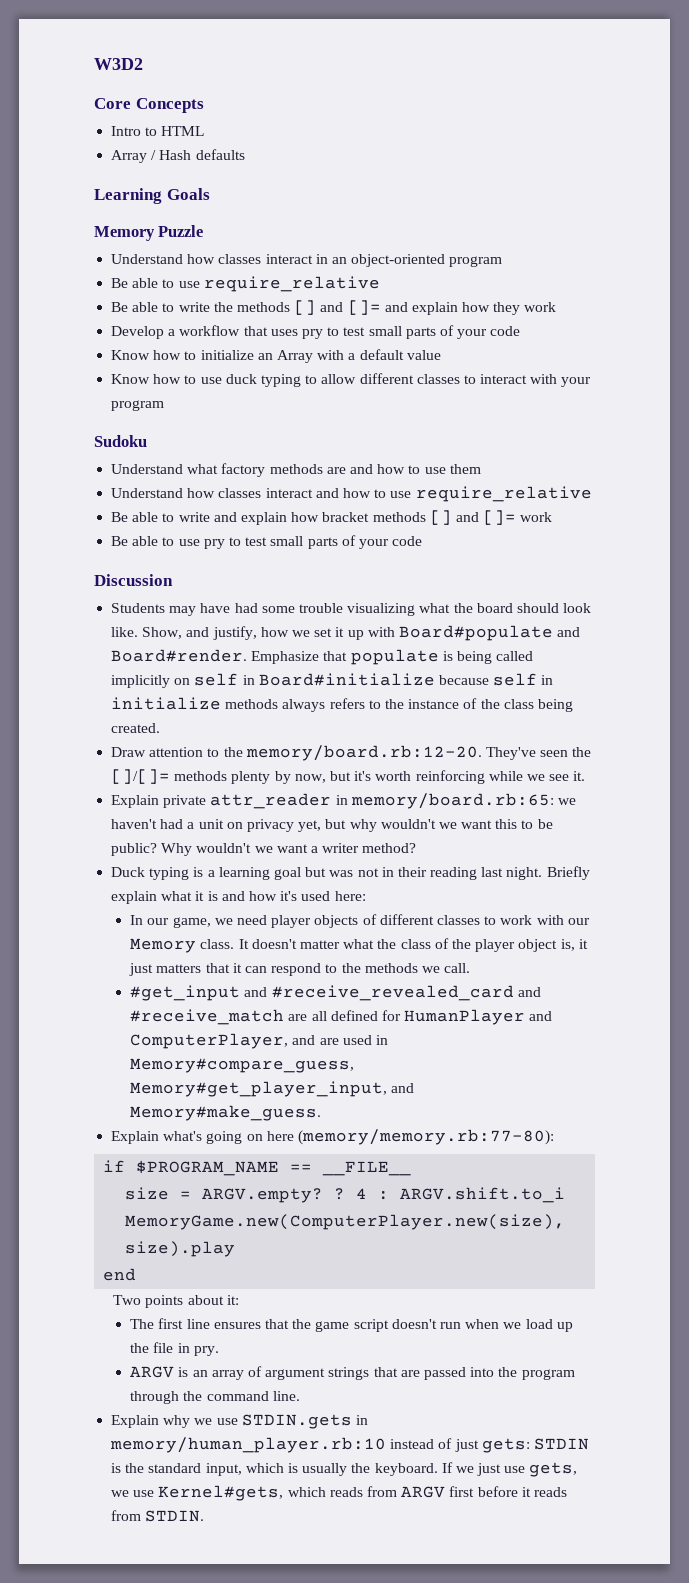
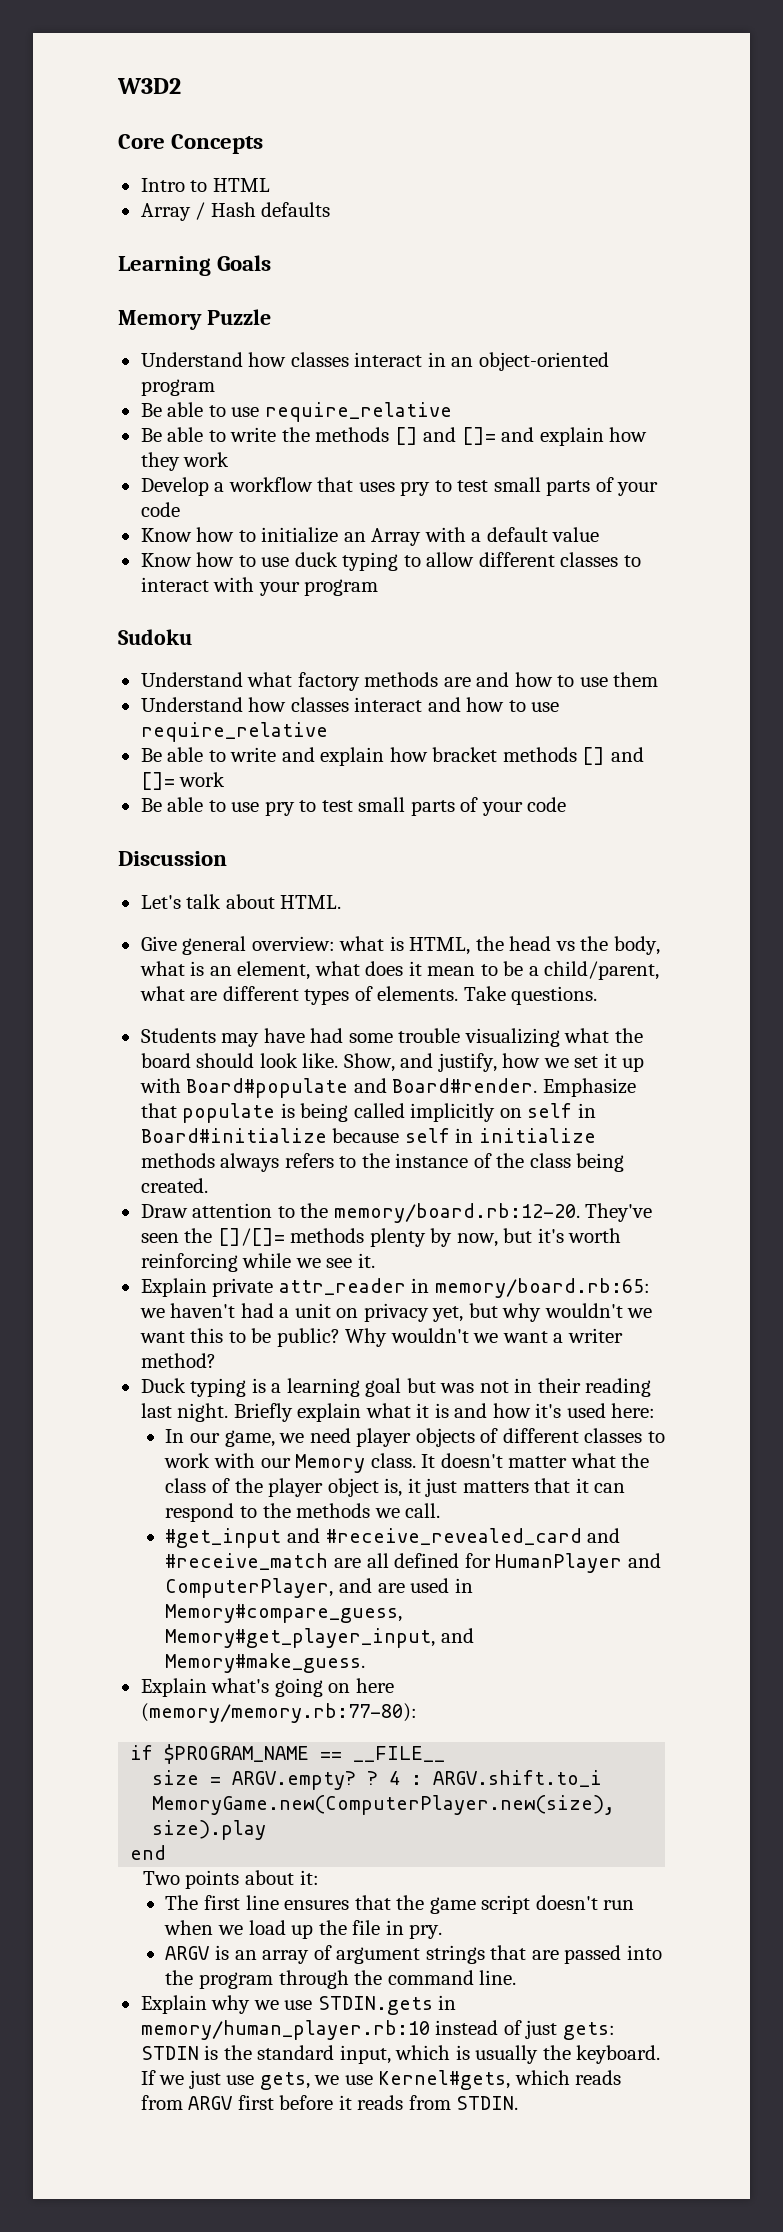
(173, 580) none -> [140,894,342,909] [140,936,660,955] [139,961,660,980] [139,986,598,1005] // Let's talk about HTML. // Give general overview: what is HTML, the head vs the body, what is an element, what does it mean to be a child/parent, what are different types of elements. Take questions.

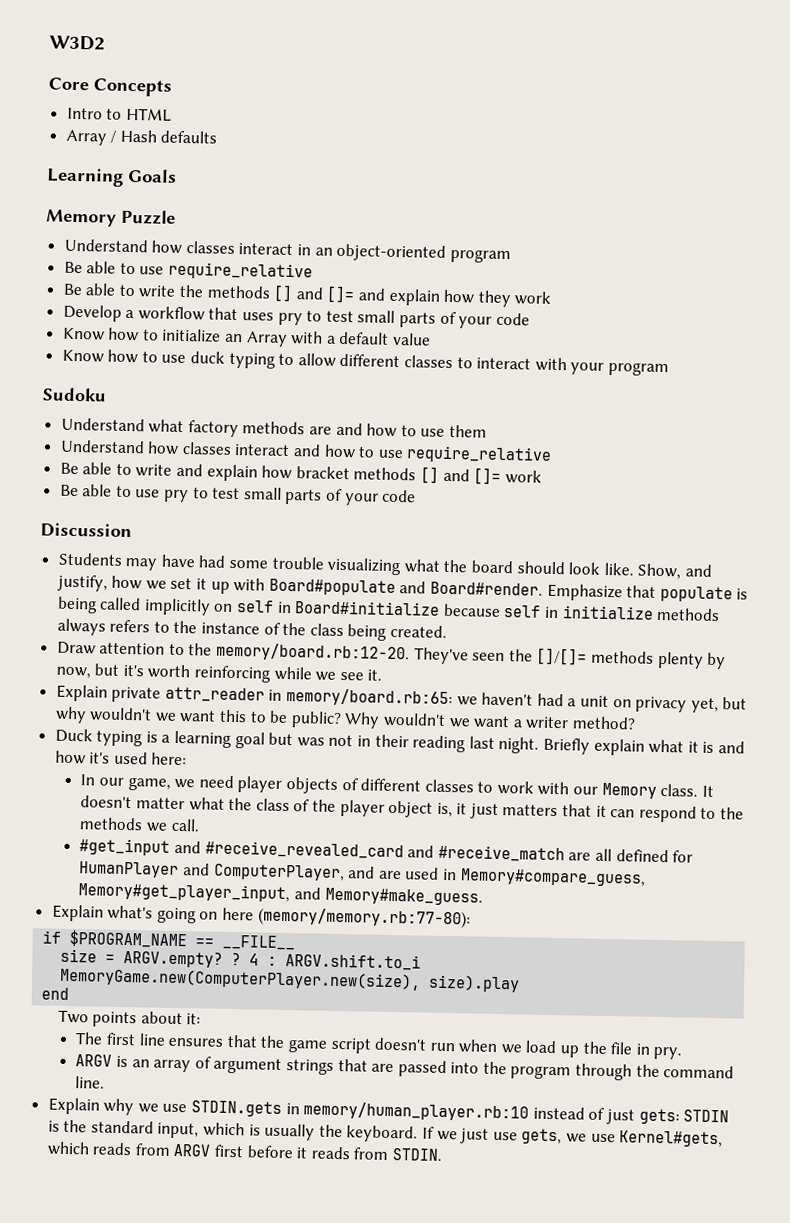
[140,894,342,909] [140,936,660,955] [139,961,660,980] [139,986,598,1005] // Let's talk about HTML. // Give general overview: what is HTML, the head vs the body, what is an element, what does it mean to be a child/parent, what are different types of elements. Take questions. -> (132, 530) none

